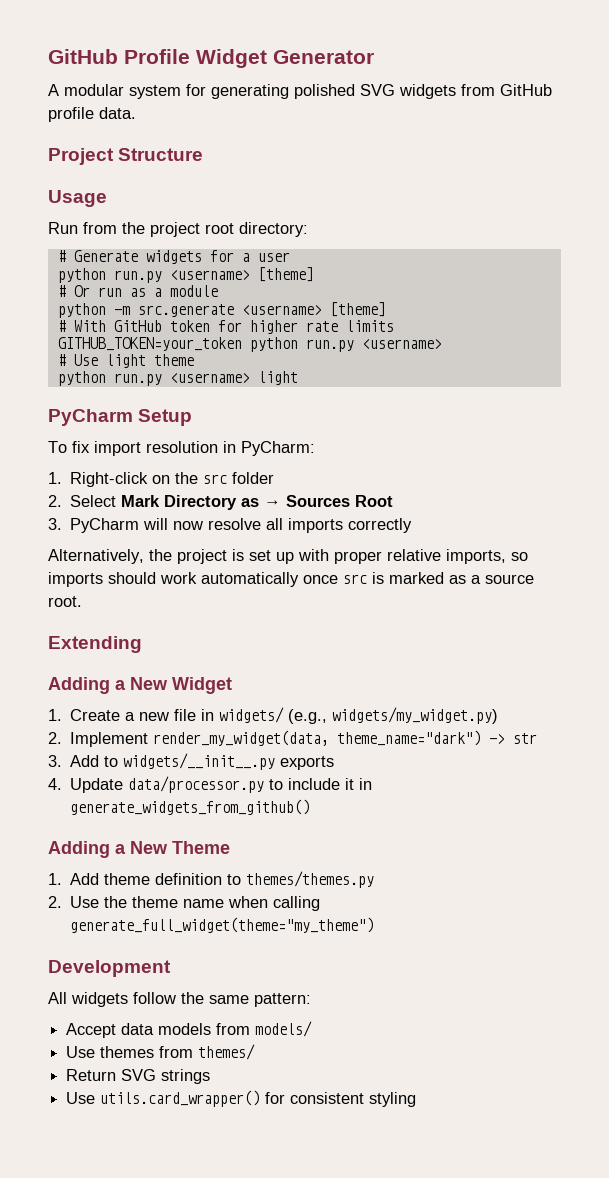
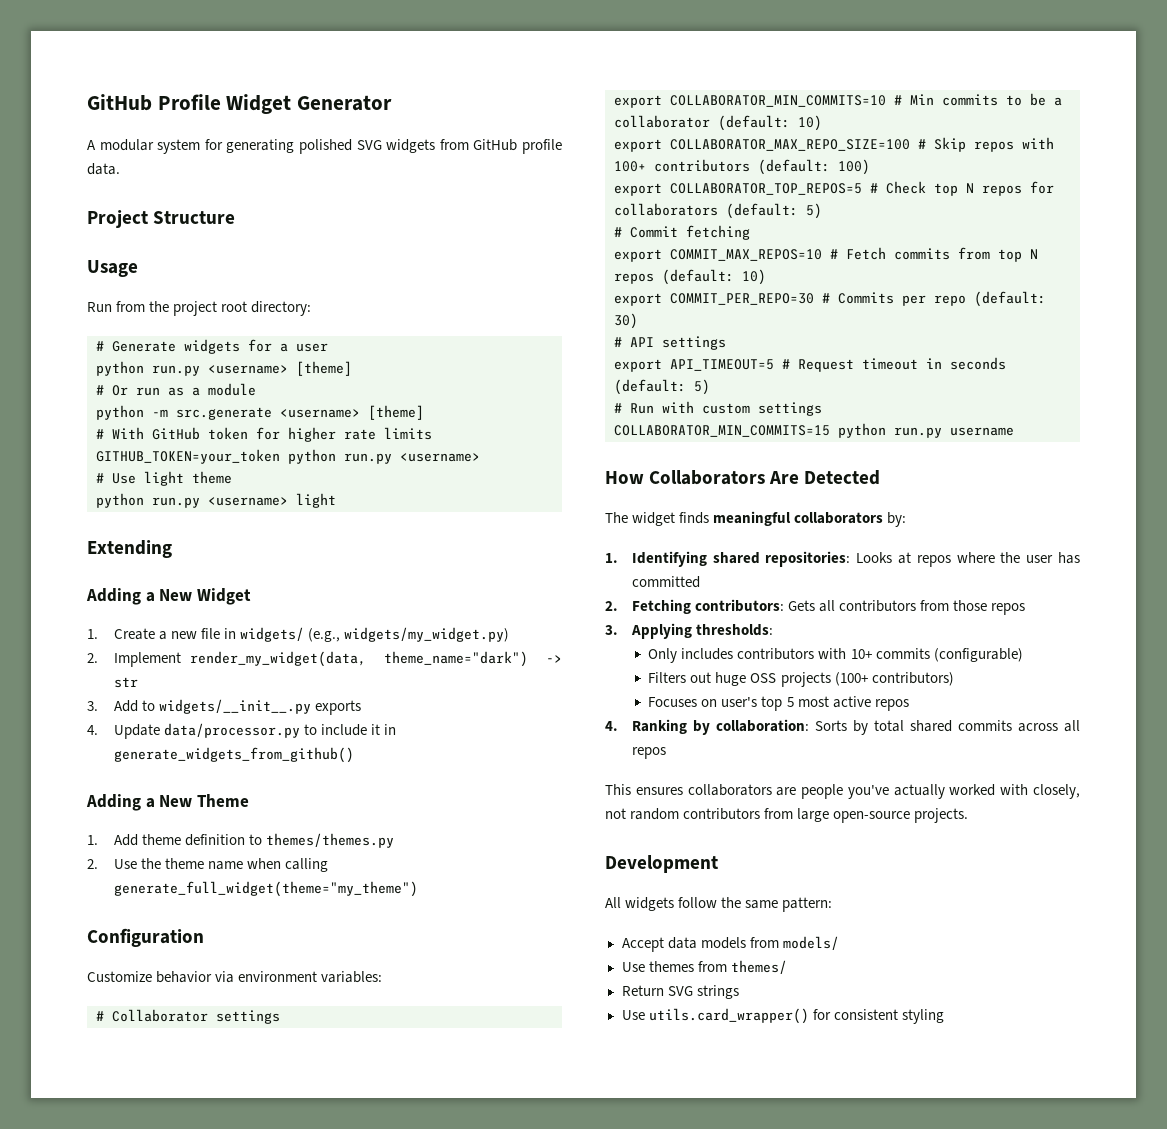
[48,409,193,426] [48,441,315,456] [48,472,275,487] [48,495,394,510] [48,518,413,533] [48,549,528,564] [48,572,534,587] [48,596,82,607] // PyCharm Setup // To fix import resolution in PyCharm: // 1. Right-click on the src folder // 2. Select Mark Directory as → Sources Root // 3. PyCharm will now resolve all imports correctly // Alternatively, the project is set up with proper relative imports, so imports should work automatically once src is marked as a source root. -> (336, 500) none
(375, 925) none -> [87,928,204,947] [87,971,383,983] [96,1009,280,1024] [614,93,1062,108] [614,115,822,131] [614,137,1054,152] [614,159,870,175] [614,181,1054,196] [614,203,822,219] [614,225,750,240] [614,247,1038,262] [614,269,766,285] [614,291,1046,307] [614,313,638,329] [614,336,726,350] [614,357,1006,372] [614,379,710,395] [614,401,822,416] [614,423,1014,438] [605,470,881,485] [605,511,907,527] [605,551,1080,567] [631,576,700,588] [605,599,1026,615] [605,623,773,639] [648,648,1023,663] [648,672,954,687] [648,696,909,711] [605,719,1080,735] [631,747,666,759] [605,784,1080,799] [605,808,969,823] // Configuration // Customize behavior via environment variables: // # Collaborator settings // export COLLABORATOR_MIN_COMMITS=10 # Min commits to be a collaborator (default: 10) // export COLLABORATOR_MAX_REPO_SIZE=100 # Skip repos with 100+ contributors (default: 100) // export COLLABORATOR_TOP_REPOS=5 # Check top N repos for collaborators (default: 5) // # Commit fetching // export COMMIT_MAX_REPOS=10 # Fetch commits from top N repos (default: 10) // export COMMIT_PER_REPO=30 # Commits per repo (default: 30) // # API settings // export API_TIMEOUT=5 # Request timeout in seconds (default: 5) // # Run with custom settings // COLLABORATOR_MIN_COMMITS=15 python run.py username // How Collaborators Are Detected // The widget finds meaningful collaborators by: // 1. Identifying shared repositories: Looks at repos where the user has committed // 2. Fetching contributors: Gets all contributors from those repos // 3. Applying thresholds: // Only includes contributors with 10+ commits (configurable) // Filters out huge OSS projects (100+ contributors) // Focuses on user's top 5 most active repos // 4. Ranking by collaboration: Sorts by total shared commits across all repos // This ensures collaborators are people you've actually worked with closely, not random contributors from large open-source projects.

